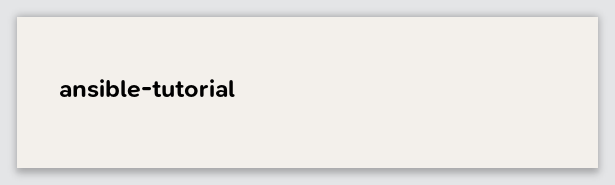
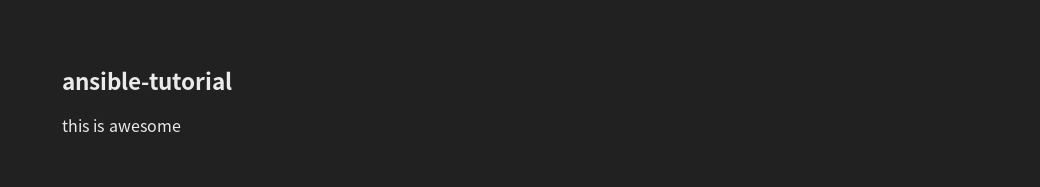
(235, 88) none -> [62,119,181,132] // this is awesome

